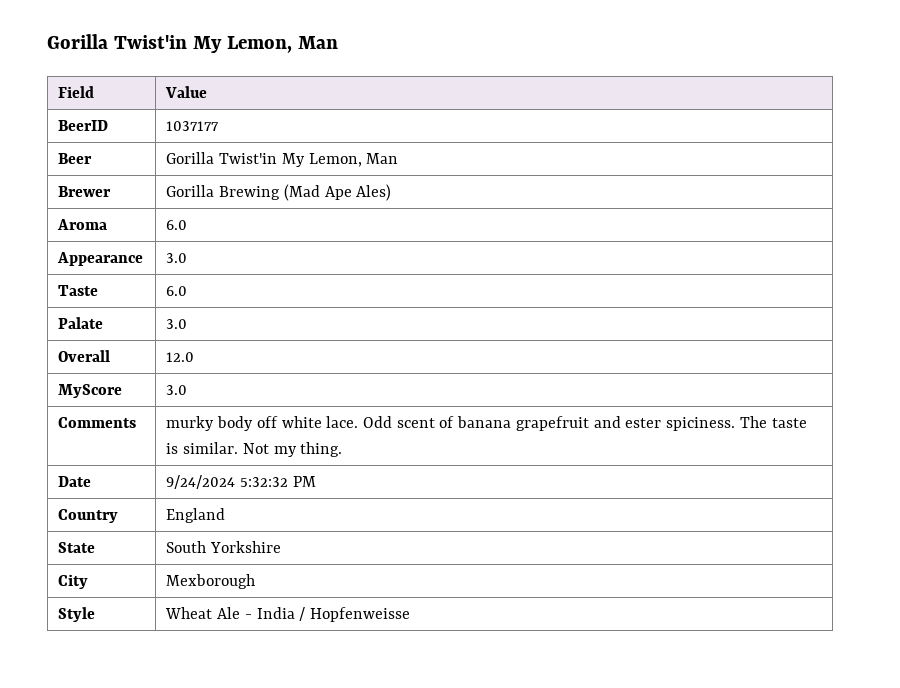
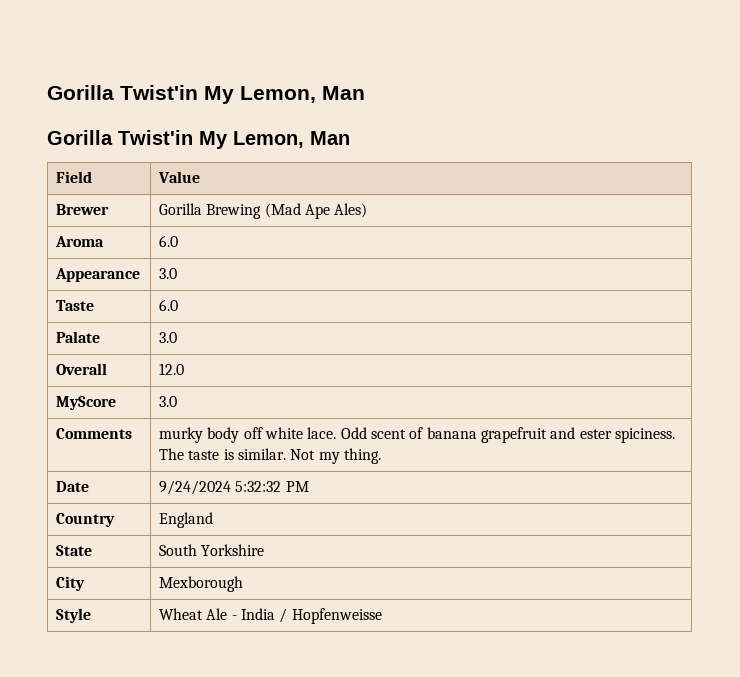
[47,34,338,53] [58,86,95,98] [165,86,208,98] [58,120,109,131] [166,121,220,131] [58,153,93,164] [166,152,399,167] Gorilla Twist'in My Lemon, Man // Field | Value // BeerID | 1037177 // Beer | Gorilla Twist'in My Lemon, Man -> [47,85,365,104] [47,130,350,149] [56,171,93,183] [158,171,201,183] Gorilla Twist'in My Lemon, Man // Gorilla Twist'in My Lemon, Man // Field | Value

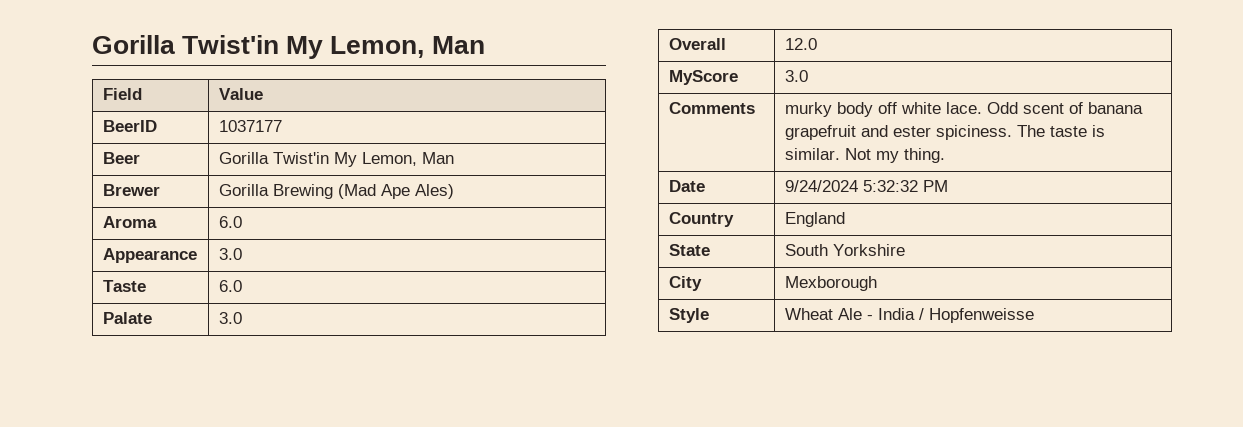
[47,85,365,104] [47,130,350,149] [56,171,93,183] [158,171,201,183] Gorilla Twist'in My Lemon, Man // Gorilla Twist'in My Lemon, Man // Field | Value -> [92,35,485,59] [102,88,142,100] [218,88,263,100] [102,120,157,132] [218,120,282,132] [102,152,140,164] [218,152,454,167] Gorilla Twist'in My Lemon, Man // Field | Value // BeerID | 1037177 // Beer | Gorilla Twist'in My Lemon, Man

